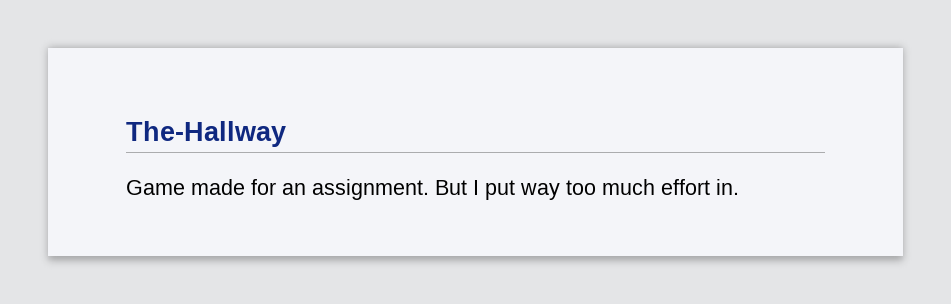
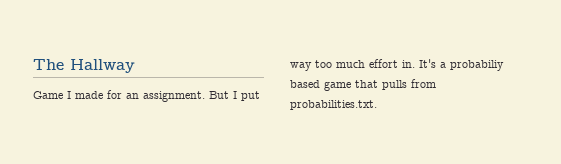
[126,121,286,147] The-Hallway -> [33,59,135,73] The Hallway
(185, 187) none -> [67,91,71,99] I
(739, 187) none -> [419,59,504,71] [290,79,436,91] [290,100,377,110] It's a probabiliy based game that pulls from probabilities.txt.

